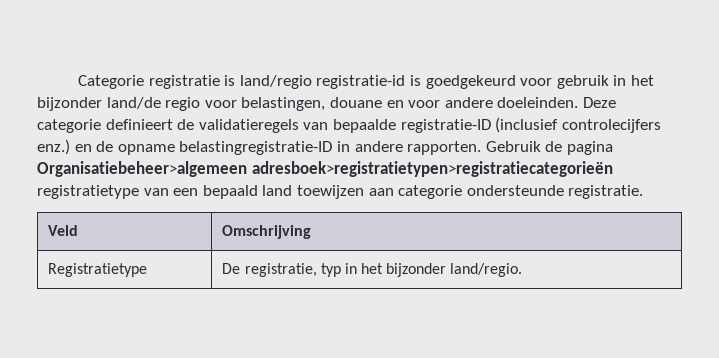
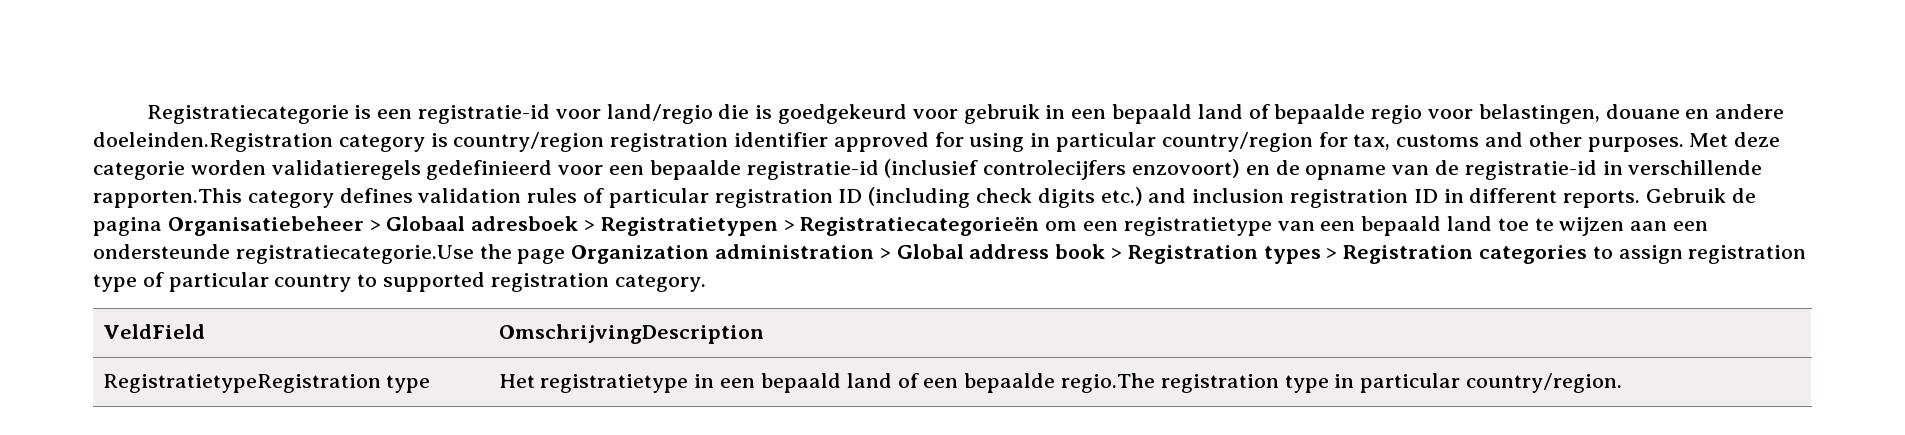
[77,75,406,89] Categorie registratie is land/regio registratie-id -> [146,104,750,124] Registratiecategorie is een registratie-id voor land/regio die
[630,75,654,86] [37,97,161,111] het bijzonder land/de -> [1071,104,1366,124] een bepaald land of bepaalde
[408,97,616,108] [37,119,491,133] voor andere doeleinden. Deze categorie definieert de validatieregels van bepaalde registratie-ID -> [1715,104,1785,119] [93,132,1781,152] [93,160,879,180] andere doeleinden.Registration category is country/region registration identifier approved for using in particular country/region for tax, customs and other purposes. Met deze categorie worden validatieregels gedefinieerd voor een bepaalde registratie-id
[37,139,70,155] enz.) -> [1132,159,1241,178] enzovoort)
[179,141,613,155] [37,161,613,177] belastingregistratie-ID in andere rapporten. Gebruik de pagina Organisatiebeheer>algemeen adresboek>registratietypen>registratiecategorieën -> [1392,160,1763,180] [93,187,1756,208] [93,216,1119,236] van de registratie-id in verschillende rapporten.This category defines validation rules of particular registration ID (including check digits etc.) and inclusion registration ID in different reports. Gebruik de pagina Organisatiebeheer > Globaal adresboek > Registratietypen > Registratiecategorieën om een
[296,185,644,199] [48,225,79,236] [222,225,312,239] [48,263,148,277] [222,263,523,277] toewijzen aan categorie ondersteunde registratie. // Veld | Omschrijving // Registratietype | De registratie, typ in het bijzonder land/regio. -> [1497,217,1709,236] [93,244,1807,264] [93,272,706,292] [102,324,205,339] [498,324,764,344] [102,374,431,393] [498,373,1622,393] toe te wijzen aan een ondersteunde registratiecategorie.Use the page Organization administration > Global address book > Registration types > Registration categories to assign registration type of particular country to supported registration category. // VeldField | OmschrijvingDescription // RegistratietypeRegistration type | Het registratietype in een bepaald land of een bepaalde regio.The registration type in particular country/region.

